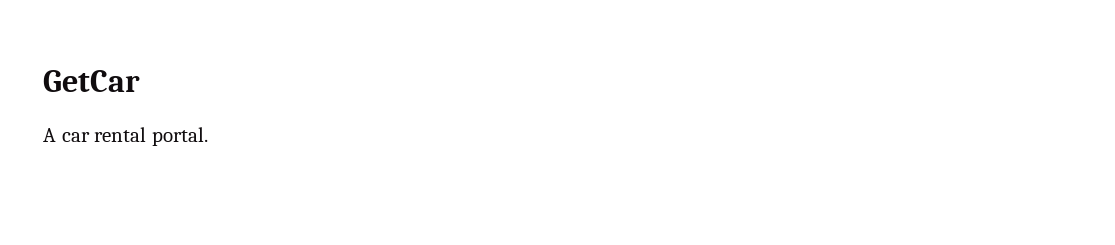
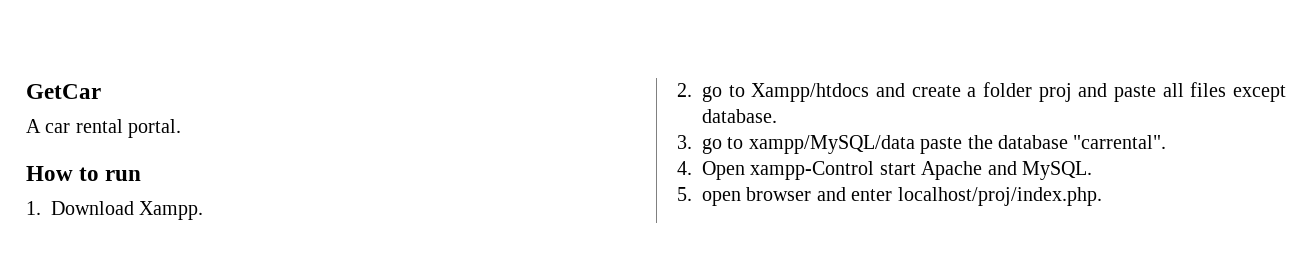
(208, 136) none -> [26,166,142,181] [26,201,204,220] [677,82,1286,102] [702,109,777,123] [677,135,1167,154] [677,161,1092,180] [677,187,1102,206] // How to run // 1. Download Xampp. // 2. go to Xampp/htdocs and create a folder proj and paste all files except database. // 3. go to xampp/MySQL/data paste the database "carrental". // 4. Open xampp-Control start Apache and MySQL. // 5. open browser and enter localhost/proj/index.php.

